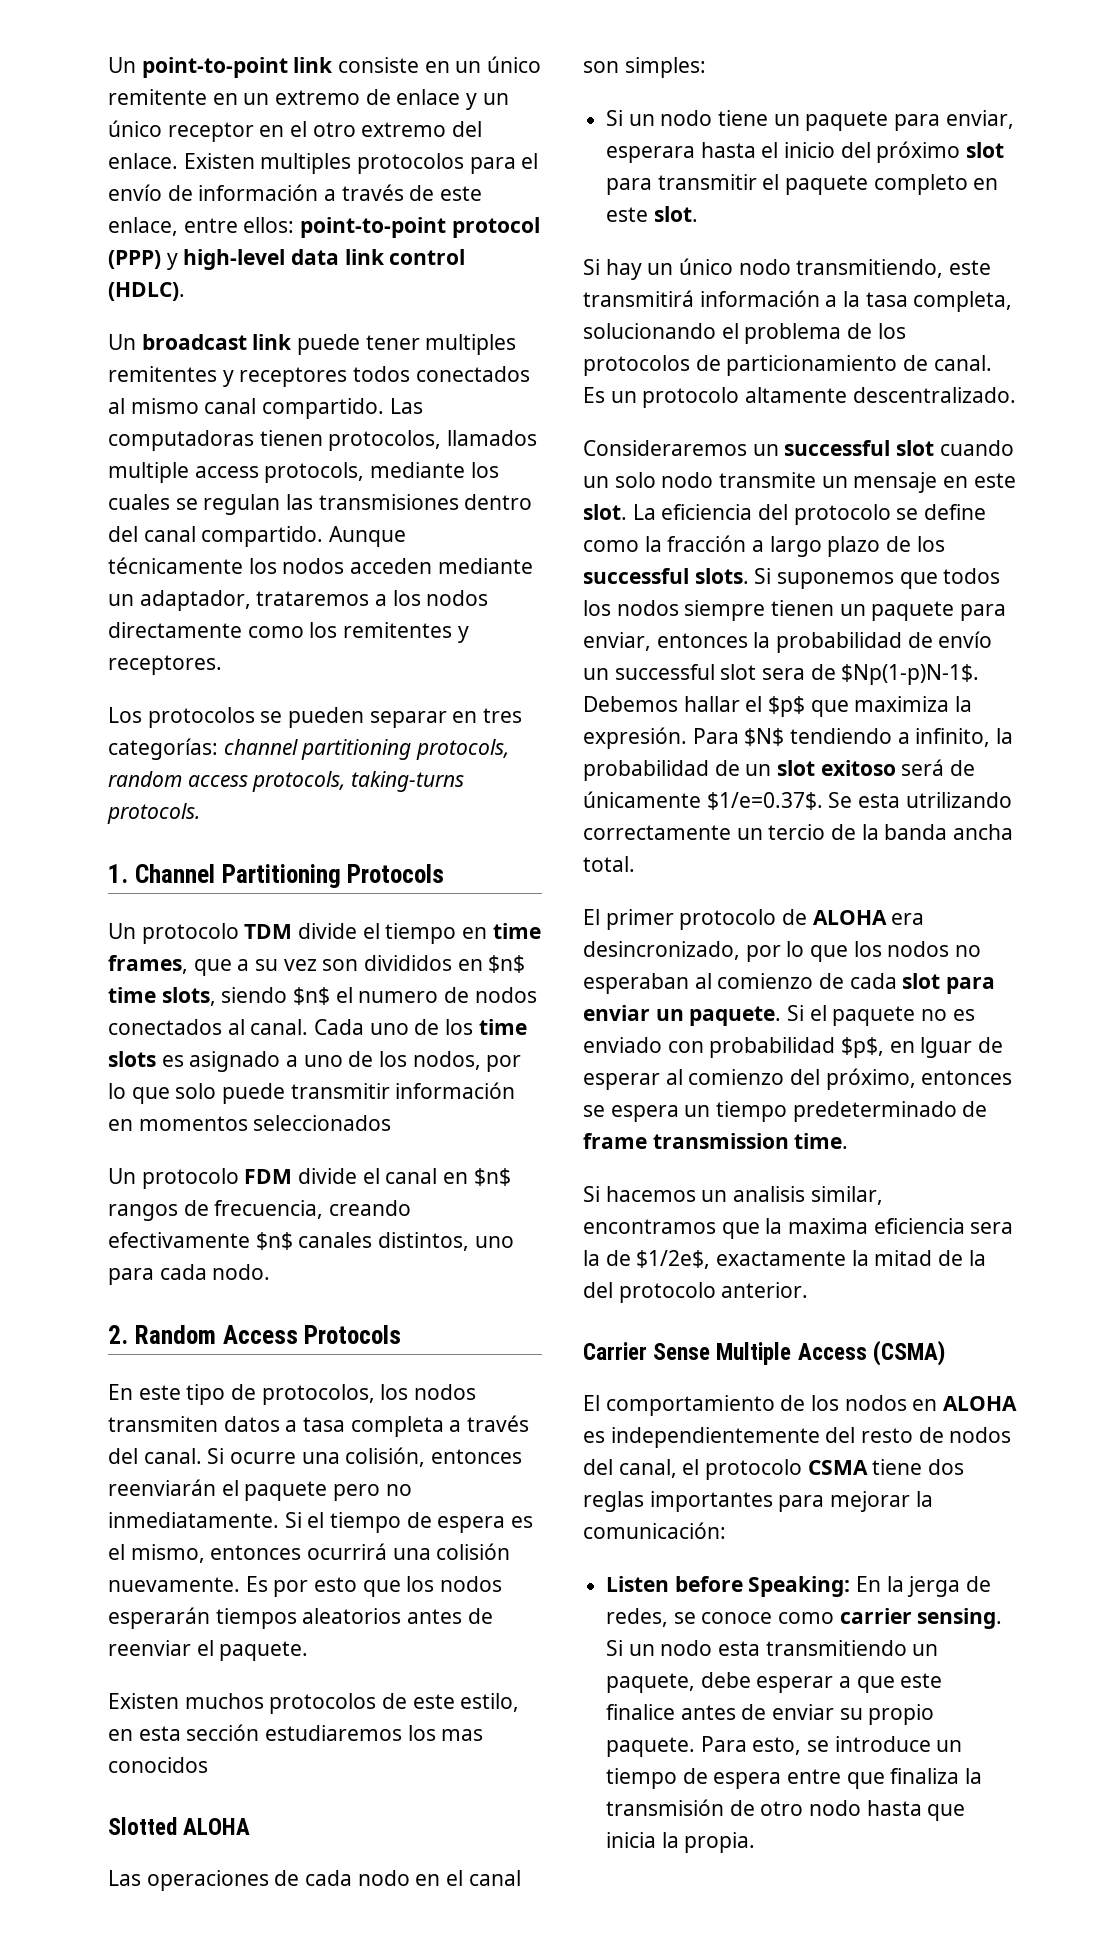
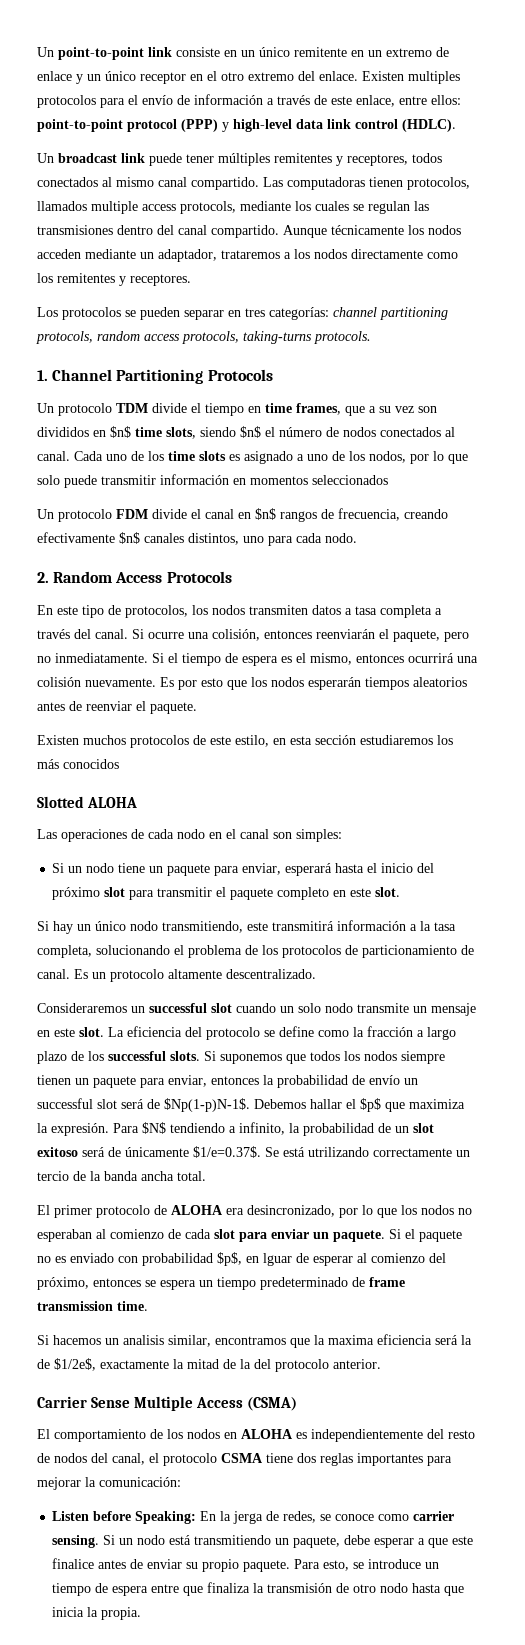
[425,334,517,355] [108,366,348,387] multiples remitentes y receptores -> [218,153,408,166] múltiples remitentes y receptores,
[358,991,439,1003] numero -> [279,427,322,437] número
[244,1481,328,1501] paquete -> [393,630,440,642] paquete,
[441,1729,484,1741] mas -> [37,759,59,769] más
[606,146,696,163] esperara -> [285,863,333,876] esperará
[762,668,806,680] sera -> [121,1099,144,1109] será
[858,793,901,808] esta -> [283,1147,305,1157] está
[970,1222,1014,1234] sera -> [435,1335,458,1345] será
[718,1641,761,1656] esta -> [169,1535,192,1545] está

